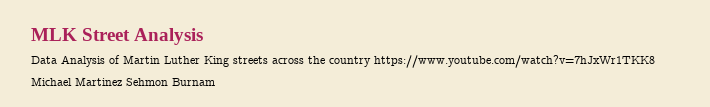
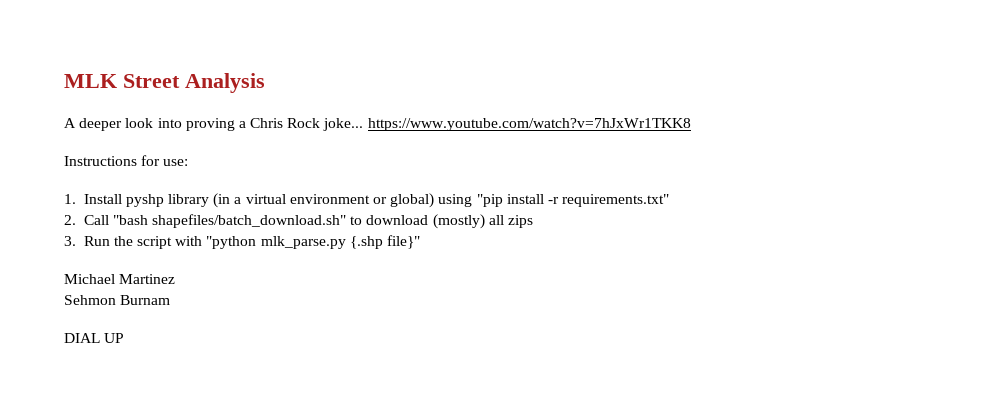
[31,55,655,68] Data Analysis of Martin Luther King streets across the country https://www.youtube.com/watch?v=7hJxWr1TKK8 -> [64,118,691,131] [64,155,189,166] [64,193,670,208] [64,214,534,229] [64,235,421,249] A deeper look into proving a Chris Rock joke... https://www.youtube.com/watch?v=7hJxWr1TKK8 // Instructions for use: // 1. Install pyshp library (in a virtual environment or global) using "pip install -r requirements.txt" // 2. Call "bash shapefiles/batch_download.sh" to download (mostly) all zips // 3. Run the script with "python mlk_parse.py {.shp file}"
(122, 81) none -> (176, 279) //
(215, 82) none -> [64,333,125,343] // DIAL UP

